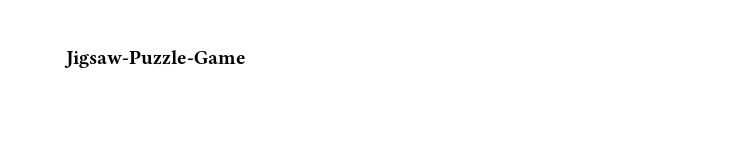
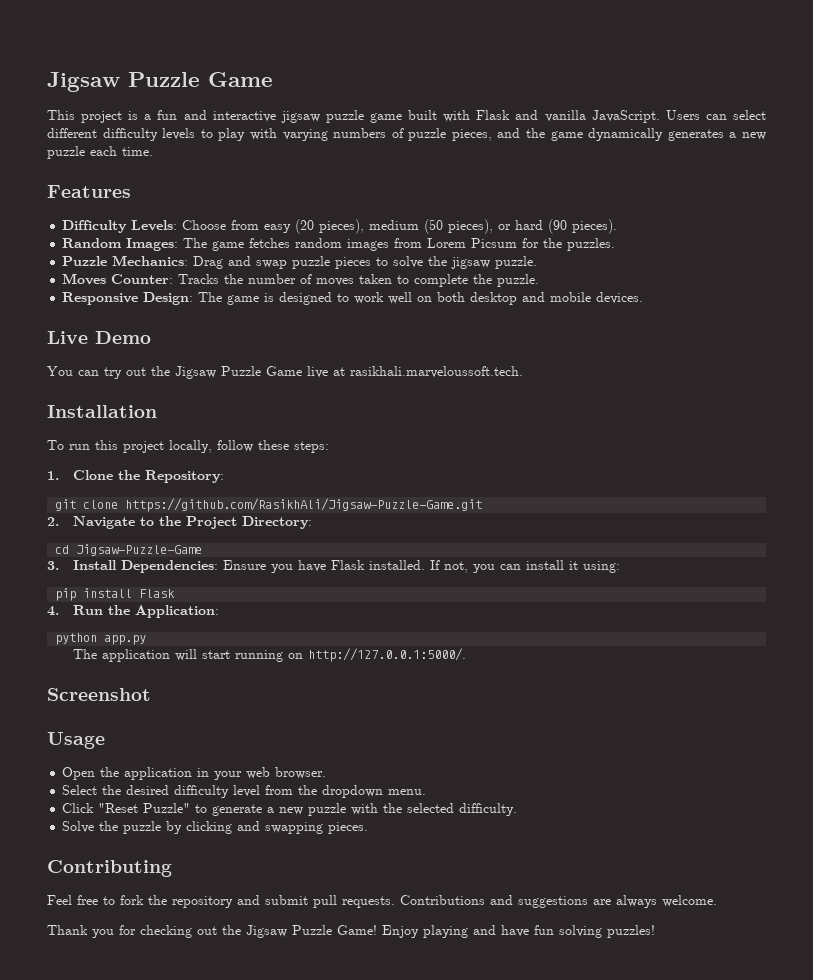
[64,50,246,68] Jigsaw-Puzzle-Game -> [47,72,273,92] [47,110,766,123] [47,128,766,141] [47,146,153,159] [47,185,131,198] [62,219,618,234] [62,238,616,251] [62,255,538,269] [62,273,540,287] [62,292,644,305] [47,331,151,344] [47,366,523,379] [47,405,157,418] [47,440,329,453] [47,470,224,483] [55,498,483,512] [47,516,312,529] [55,544,203,556] [47,560,620,573] [55,588,176,601] [47,605,219,618] [55,633,147,645] [72,648,466,662] [47,688,151,701] [47,732,105,749] [62,767,327,780] [62,785,427,798] [62,803,518,816] [62,821,369,834] [47,860,172,877] [47,895,717,908] [47,925,655,938] Jigsaw Puzzle Game // This project is a fun and interactive jigsaw puzzle game built with Flask and vanilla JavaScript. Users can select different difficulty levels to play with varying numbers of puzzle pieces, and the game dynamically generates a new puzzle each time. // Features // Difficulty Levels: Choose from easy (20 pieces), medium (50 pieces), or hard (90 pieces). // Random Images: The game fetches random images from Lorem Picsum for the puzzles. // Puzzle Mechanics: Drag and swap puzzle pieces to solve the jigsaw puzzle. // Moves Counter: Tracks the number of moves taken to complete the puzzle. // Responsive Design: The game is designed to work well on both desktop and mobile devices. // Live Demo // You can try out the Jigsaw Puzzle Game live at rasikhali.marveloussoft.tech. // Installation // To run this project locally, follow these steps: // 1. Clone the Repository: // git clone https://github.com/RasikhAli/Jigsaw-Puzzle-Game.git // 2. Navigate to the Project Directory: // cd Jigsaw-Puzzle-Game // 3. Install Dependencies: Ensure you have Flask installed. If not, you can install it using: // pip install Flask // 4. Run the Application: // python app.py // The application will start running on http://127.0.0.1:5000/. // Screenshot // Usage // Open the application in your web browser. // Select the desired difficulty level from the dropdown menu. // Click "Reset Puzzle" to generate a new puzzle with the selected difficulty. // Solve the puzzle by clicking and swapping pieces. // Contributing // Feel free to fork the repository and submit pull requests. Contributions and suggestions are always welcome. // Thank you for checking out the Jigsaw Puzzle Game! Enjoy playing and have fun solving puzzles!

